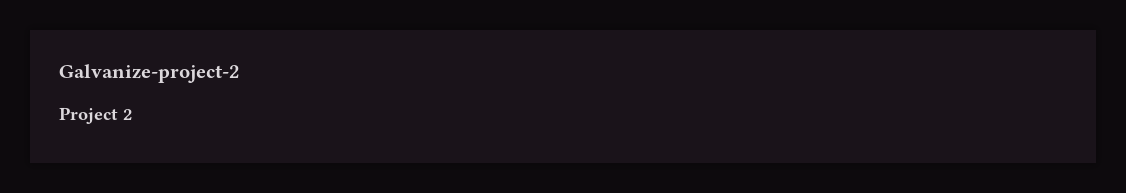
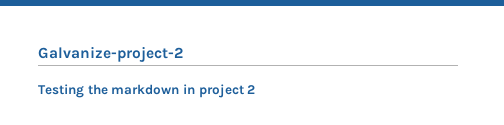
[59,107,118,124] Project -> [38,84,244,98] Testing the markdown in project

